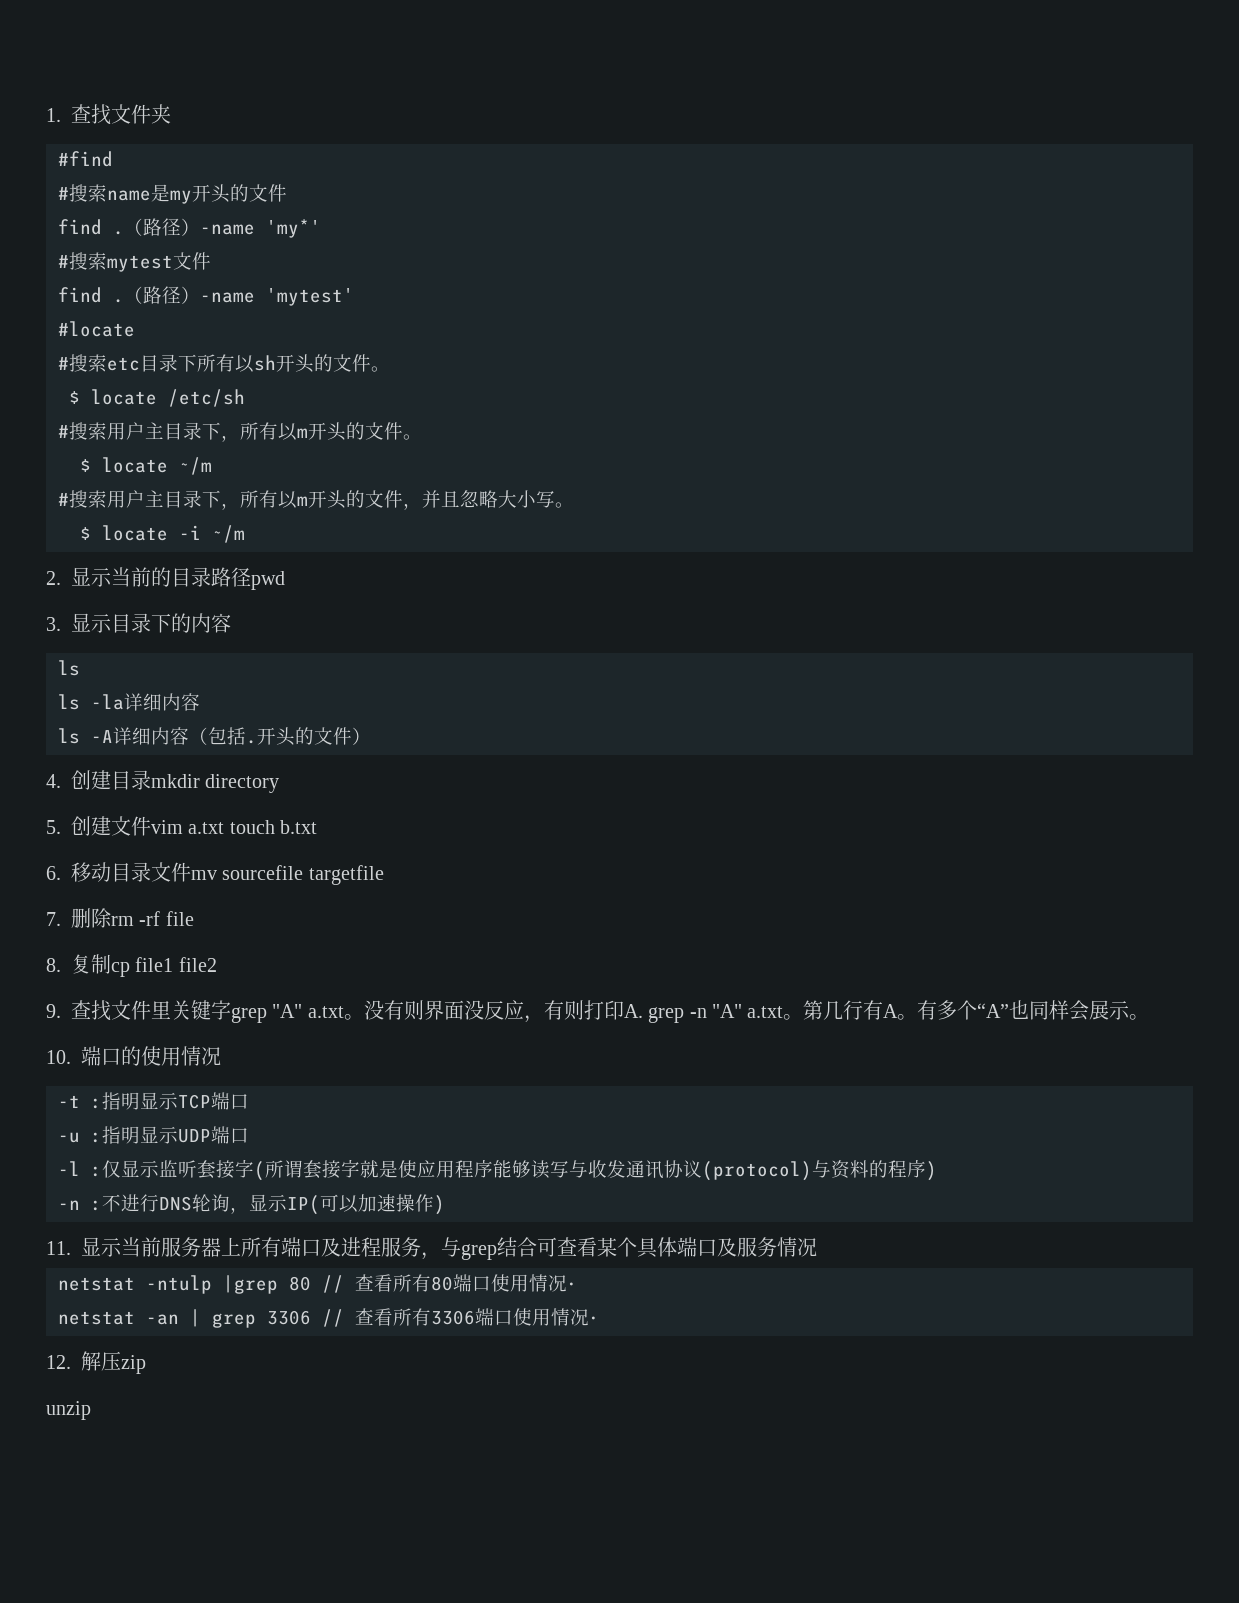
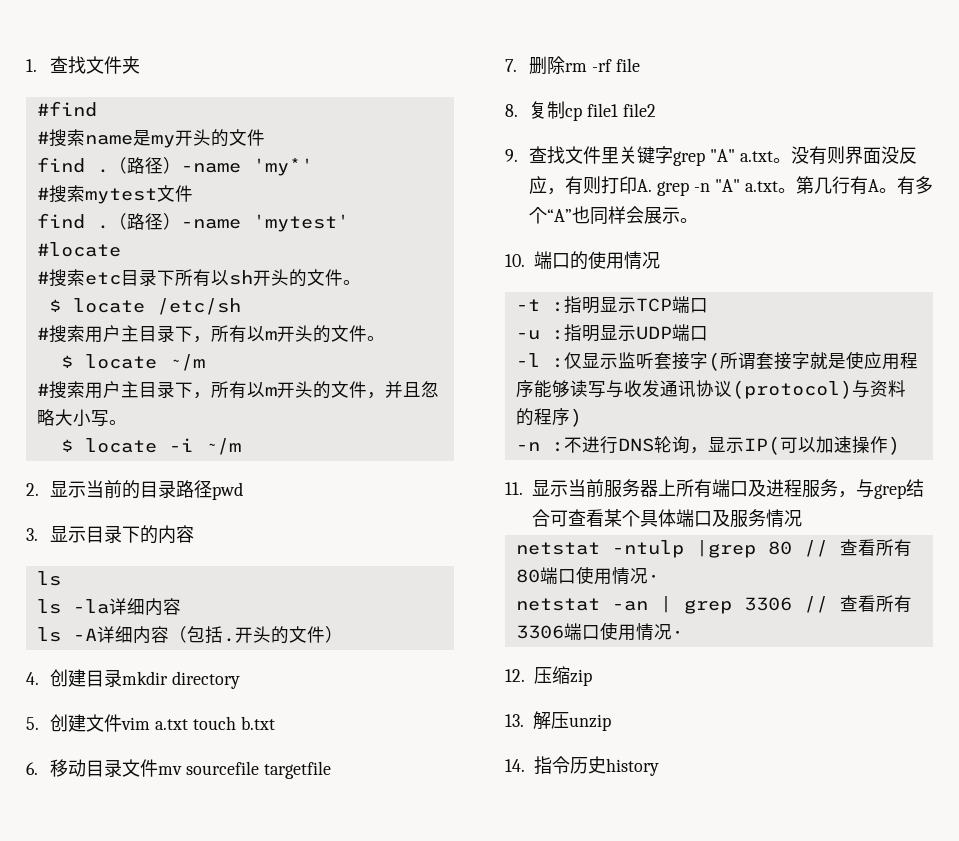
[81,1351,146,1374] [46,1401,91,1420] 解压zip // unzip -> [534,666,592,686] [505,711,611,731] [505,756,659,776] 压缩zip // 13.解压unzip // 14.指令历史history

